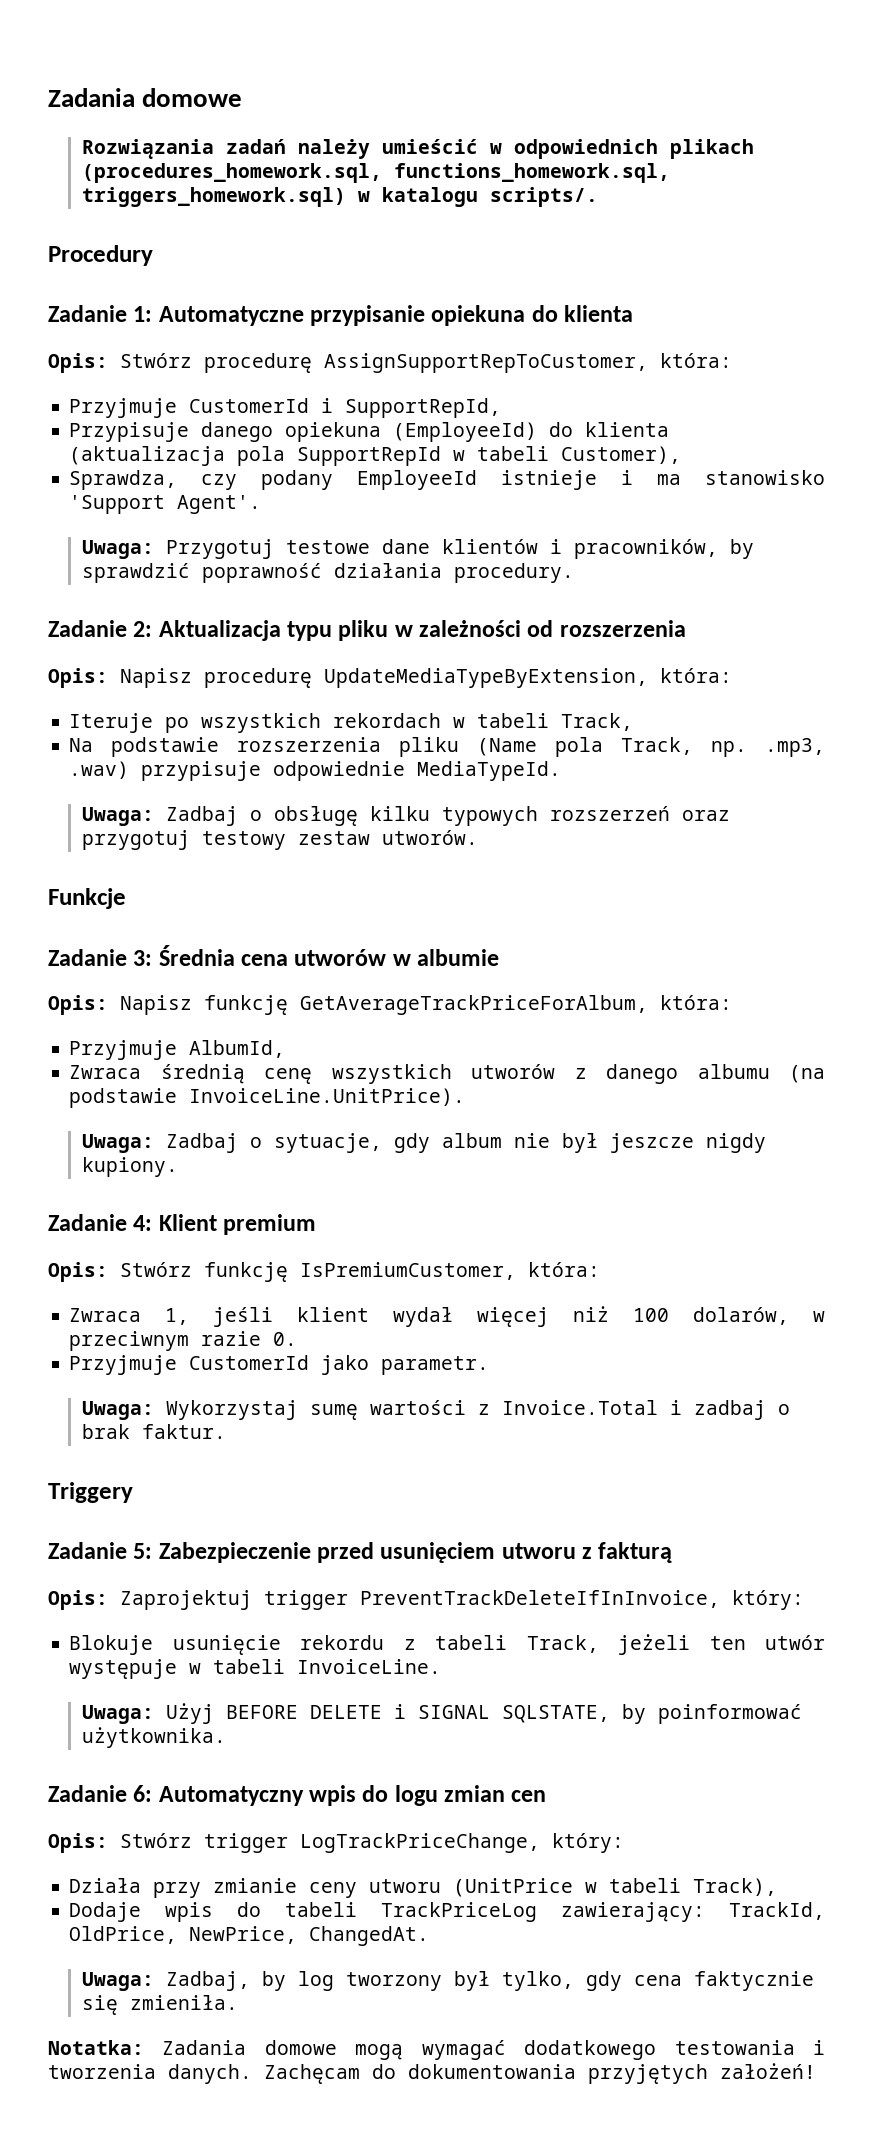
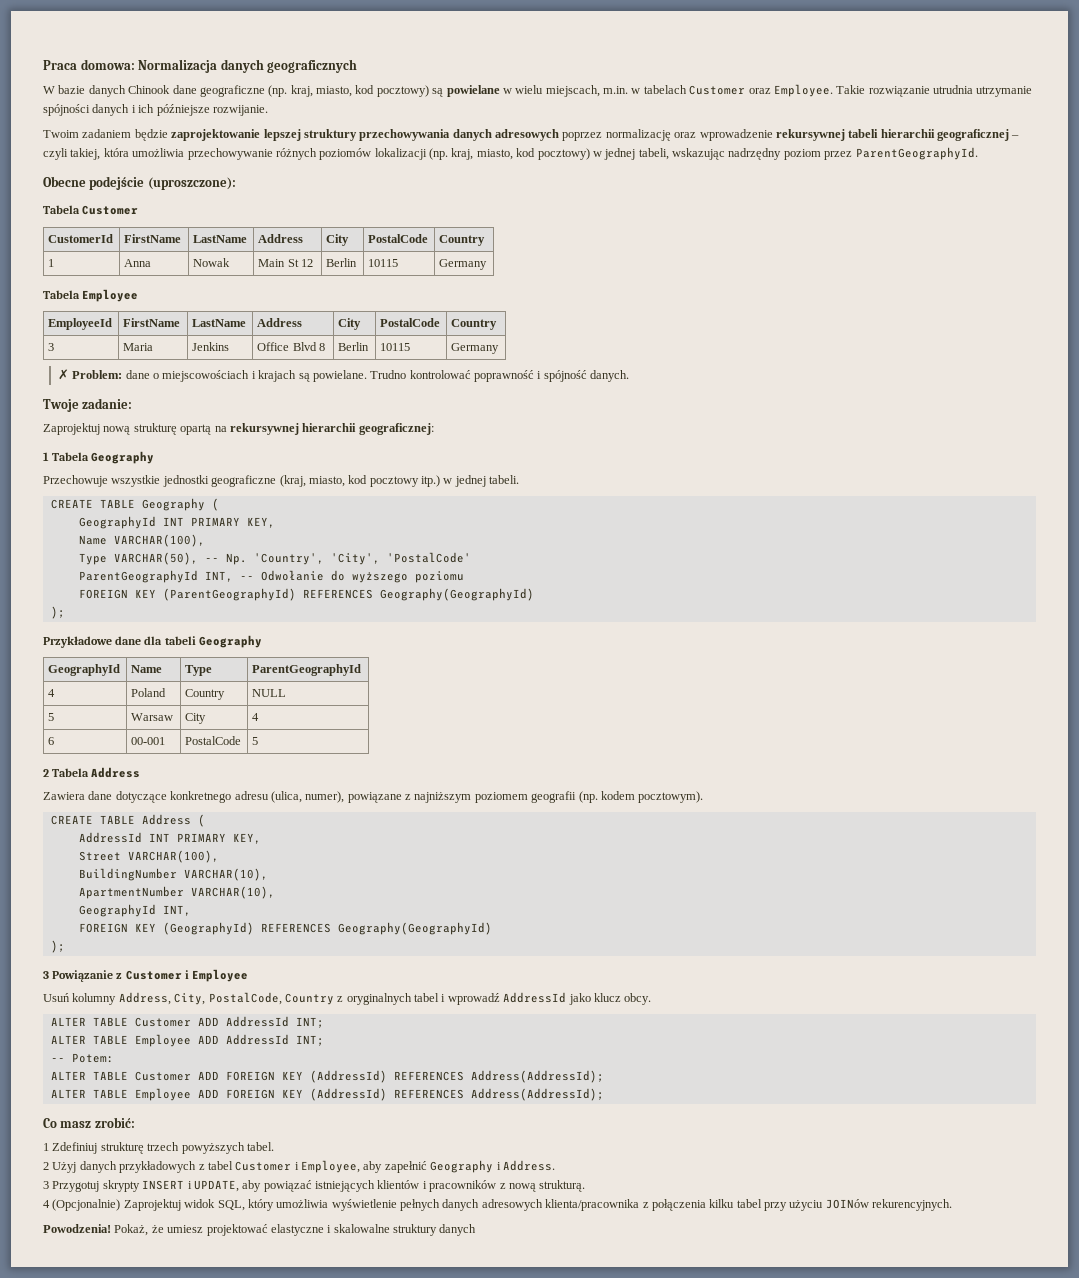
[48,88,243,107] [82,139,755,159] [82,163,671,183] [82,187,599,207] [48,245,153,266] [48,305,634,326] [48,353,732,373] [69,398,502,418] [69,422,670,442] [69,446,682,466] [69,470,825,490] [69,495,262,514] [82,539,755,559] [82,563,575,583] [48,620,686,641] [48,668,732,688] [69,713,634,733] [69,737,826,757] [69,761,562,781] [82,806,731,826] [82,830,479,850] [48,888,126,909] [48,945,500,966] [48,995,732,1015] [69,1040,286,1060] [69,1064,826,1084] [69,1088,466,1108] [82,1133,767,1153] [82,1157,179,1177] [48,1214,317,1235] [48,1262,600,1282] [69,1306,826,1327] [69,1331,298,1351] [69,1355,490,1375] [82,1400,791,1420] [82,1424,227,1439] [48,1482,133,1503] [48,1542,673,1563] [48,1590,804,1610] [69,1634,826,1655] [69,1659,442,1679] [82,1703,803,1724] [82,1727,227,1748] [48,1785,547,1806] [48,1833,624,1853] [69,1878,778,1898] [69,1902,825,1922] [69,1926,430,1946] [82,1971,815,1991] [82,1995,239,2015] [48,2040,826,2060] [48,2063,816,2084] Zadania domowe // Rozwiązania zadań należy umieścić w odpowiednich plikach (procedures_homework.sql, functions_homework.sql, triggers_homework.sql) w katalogu scripts/. // Procedury // Zadanie 1: Automatyczne przypisanie opiekuna do klienta // Opis: Stwórz procedurę AssignSupportRepToCustomer, która: // Przyjmuje CustomerId i SupportRepId, // Przypisuje danego opiekuna (EmployeeId) do klienta (aktualizacja pola SupportRepId w tabeli Customer), // Sprawdza, czy podany EmployeeId istnieje i ma stanowisko 'Support Agent'. // Uwaga: Przygotuj testowe dane klientów i pracowników, by sprawdzić poprawność działania procedury. // Zadanie 2: Aktualizacja typu pliku w zależności od rozszerzenia // Opis: Napisz procedurę UpdateMediaTypeByExtension, która: // Iteruje po wszystkich rekordach w tabeli Track, // Na podstawie rozszerzenia pliku (Name pola Track, np. .mp3, .wav) przypisuje odpowiednie MediaTypeId. // Uwaga: Zadbaj o obsługę kilku typowych rozszerzeń oraz przygotuj testowy zestaw utworów. // Funkcje // Zadanie 3: Średnia cena utworów w albumie // Opis: Napisz funkcję GetAverageTrackPriceForAlbum, która: // Przyjmuje AlbumId, // Zwraca średnią cenę wszystkich utworów z danego albumu (na podstawie InvoiceLine.UnitPrice). // Uwaga: Zadbaj o sytuacje, gdy album nie był jeszcze nigdy kupiony. // Zadanie 4: Klient premium // Opis: Stwórz funkcję IsPremiumCustomer, która: // Zwraca 1, jeśli klient wydał więcej niż 100 dolarów, w przeciwnym razie 0. // Przyjmuje CustomerId jako parametr. // Uwaga: Wykorzystaj sumę wartości z Invoice.Total i zadbaj o brak faktur. // Triggery // Zadanie 5: Zabezpieczenie przed usunięciem utworu z fakturą // Opis: Zaprojektuj trigger PreventTrackDeleteIfInInvoice, który: // Blokuje usunięcie rekordu z tabeli Track, jeżeli ten utwór występuje w tabeli InvoiceLine. // Uwaga: Użyj BEFORE DELETE i SIGNAL SQLSTATE, by poinformować użytkownika. // Zadanie 6: Automatyczny wpis do logu zmian cen // Opis: Stwórz trigger LogTrackPriceChange, który: // Działa przy zmianie ceny utworu (UnitPrice w tabeli Track), // Dodaje wpis do tabeli TrackPriceLog zawierający: TrackId, OldPrice, NewPrice, ChangedAt. // Uwaga: Zadbaj, by log tworzony był tylko, gdy cena faktycznie się zmieniła. // Notatka: Zadania domowe mogą wymagać dodatkowego testowania i tworzenia danych. Zachęcam do dokumentowania przyjętych założeń! -> [43,59,358,73] [43,84,1033,97] [43,104,268,116] [43,129,1020,141] [43,147,978,160] [43,176,236,190] [43,205,139,215] [48,234,114,243] [124,234,182,243] [193,235,248,243] [258,234,304,243] [326,234,350,246] [368,234,429,243] [439,235,486,246] [48,259,55,267] [124,259,152,267] [193,258,231,267] [258,259,314,267] [326,258,358,267] [368,259,399,267] [439,259,488,270] [43,289,139,302] [48,318,113,330] [123,318,181,327] [192,319,247,327] [257,318,303,327] [338,318,362,330] [380,318,441,327] [451,319,498,330] [48,343,55,351] [123,343,154,351] [192,342,230,351] [257,342,326,351] [338,342,370,351] [380,343,411,351] [451,343,500,354] [57,369,630,382] [43,398,133,412] [43,423,434,435] [43,451,155,464] [43,475,520,487] [50,498,219,511] [78,516,275,529] [78,534,205,547] [78,552,471,565] [78,570,464,583] [78,588,534,601] [50,606,65,619] [43,635,262,648] [48,664,121,676] [131,665,163,673] [185,665,213,676] [252,664,362,676] [48,689,56,697] [131,688,167,697] [185,689,226,700] [252,689,287,697] [48,713,55,721] [131,713,174,721] [185,713,207,724] [252,713,260,721] [48,737,55,745] [131,737,166,745] [185,736,242,745] [252,737,259,745] [43,767,141,778] [43,791,704,803] [50,814,205,827] [78,832,261,844] [78,850,219,863] [78,868,268,881] [78,886,275,899] [78,904,191,917] [78,922,492,935] [50,940,65,953] [43,969,249,982] [43,992,652,1005] [50,1016,324,1028] [50,1034,324,1047] [50,1053,114,1063] [50,1070,604,1083] [50,1088,604,1101] [43,1117,135,1128] [43,1142,274,1154] [43,1160,555,1173] [43,1180,586,1192] [43,1199,953,1211] [43,1224,477,1236] Praca domowa: Normalizacja danych geograficznych // W bazie danych Chinook dane geograficzne (np. kraj, miasto, kod pocztowy) są powielane w wielu miejscach, m.in. w tabelach Customer oraz Employee. Takie rozwiązanie utrudnia utrzymanie spójności danych i ich późniejsze rozwijanie. // Twoim zadaniem będzie zaprojektowanie lepszej struktury przechowywania danych adresowych poprzez normalizację oraz wprowadzenie rekursywnej tabeli hierarchii geograficznej – czyli takiej, która umożliwia przechowywanie różnych poziomów lokalizacji (np. kraj, miasto, kod pocztowy) w jednej tabeli, wskazując nadrzędny poziom przez ParentGeographyId. // Obecne podejście (uproszczone): // Tabela Customer // CustomerId | FirstName | LastName | Address | City | PostalCode | Country // 1 | Anna | Nowak | Main St 12 | Berlin | 10115 | Germany // Tabela Employee // EmployeeId | FirstName | LastName | Address | City | PostalCode | Country // 3 | Maria | Jenkins | Office Blvd 8 | Berlin | 10115 | Germany // ✗ Problem: dane o miejscowościach i krajach są powielane. Trudno kontrolować poprawność i spójność danych. // Twoje zadanie: // Zaprojektuj nową strukturę opartą na rekursywnej hierarchii geograficznej: // 1 Tabela Geography // Przechowuje wszystkie jednostki geograficzne (kraj, miasto, kod pocztowy itp.) w jednej tabeli. // CREATE TABLE Geography ( // GeographyId INT PRIMARY KEY, // Name VARCHAR(100), // Type VARCHAR(50), -- Np. 'Country', 'City', 'PostalCode' // ParentGeographyId INT, -- Odwołanie do wyższego poziomu // FOREIGN KEY (ParentGeographyId) REFERENCES Geography(GeographyId) // ); // Przykładowe dane dla tabeli Geography // GeographyId | Name | Type | ParentGeographyId // 4 | Poland | Country | NULL // 5 | Warsaw | City | 4 // 6 | 00-001 | PostalCode | 5 // 2 Tabela Address // Zawiera dane dotyczące konkretnego adresu (ulica, numer), powiązane z najniższym poziomem geografii (np. kodem pocztowym). // CREATE TABLE Address ( // AddressId INT PRIMARY KEY, // Street VARCHAR(100), // BuildingNumber VARCHAR(10), // ApartmentNumber VARCHAR(10), // GeographyId INT, // FOREIGN KEY (GeographyId) REFERENCES Geography(GeographyId) // ); // 3 Powiązanie z Customer i Employee // Usuń kolumny Address, City, PostalCode, Country z oryginalnych tabel i wprowadź AddressId jako klucz obcy. // ALTER TABLE Customer ADD AddressId INT; // ALTER TABLE Employee ADD AddressId INT; // -- Potem: // ALTER TABLE Customer ADD FOREIGN KEY (AddressId) REFERENCES Address(AddressId); // ALTER TABLE Employee ADD FOREIGN KEY (AddressId) REFERENCES Address(AddressId); // Co masz zrobić: // 1 Zdefiniuj strukturę trzech powyższych tabel. // 2 Użyj danych przykładowych z tabel Customer i Employee, aby zapełnić Geography i Address. // 3 Przygotuj skrypty INSERT i UPDATE, aby powiązać istniejących klientów i pracowników z nową strukturą. // 4 (Opcjonalnie) Zaprojektuj widok SQL, który umożliwia wyświetlenie pełnych danych adresowych klienta/pracownika z połączenia kilku tabel przy użyciu JOINów rekurencyjnych. // Powodzenia! Pokaż, że umiesz projektować elastyczne i skalowalne struktury danych

